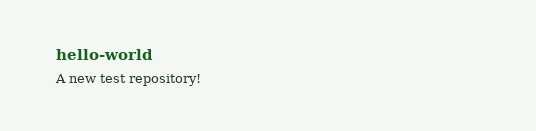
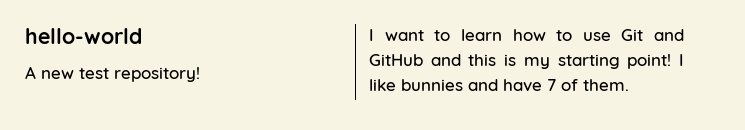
(201, 80) none -> [369,29,684,41] [369,54,684,69] [369,79,629,92] // I want to learn how to use Git and GitHub and this is my starting point! I like bunnies and have 7 of them.

